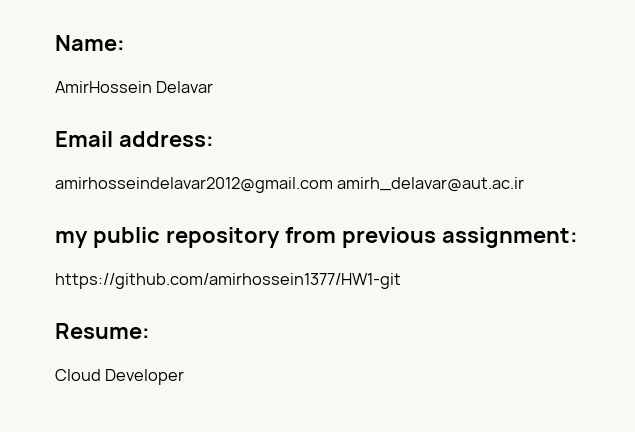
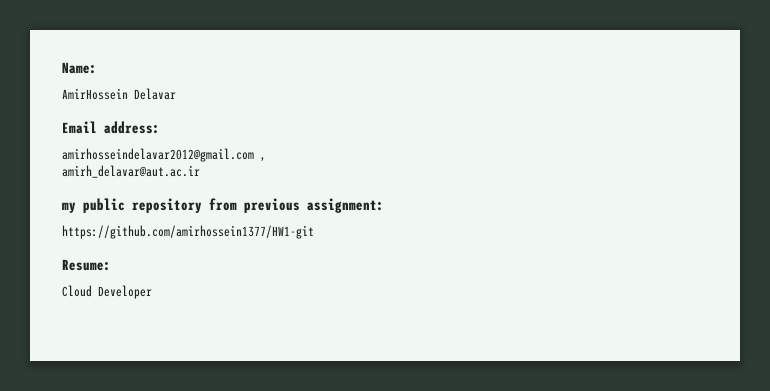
(333, 185) none -> [260,157,266,162] , //

